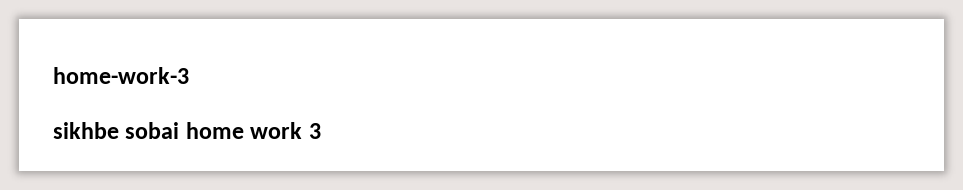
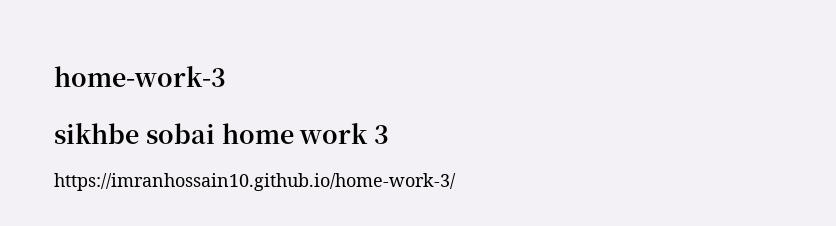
(321, 131) none -> [54,173,456,191] // https://imranhossain10.github.io/home-work-3/

